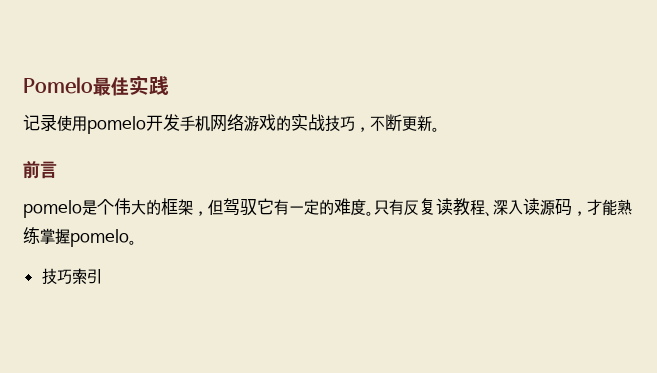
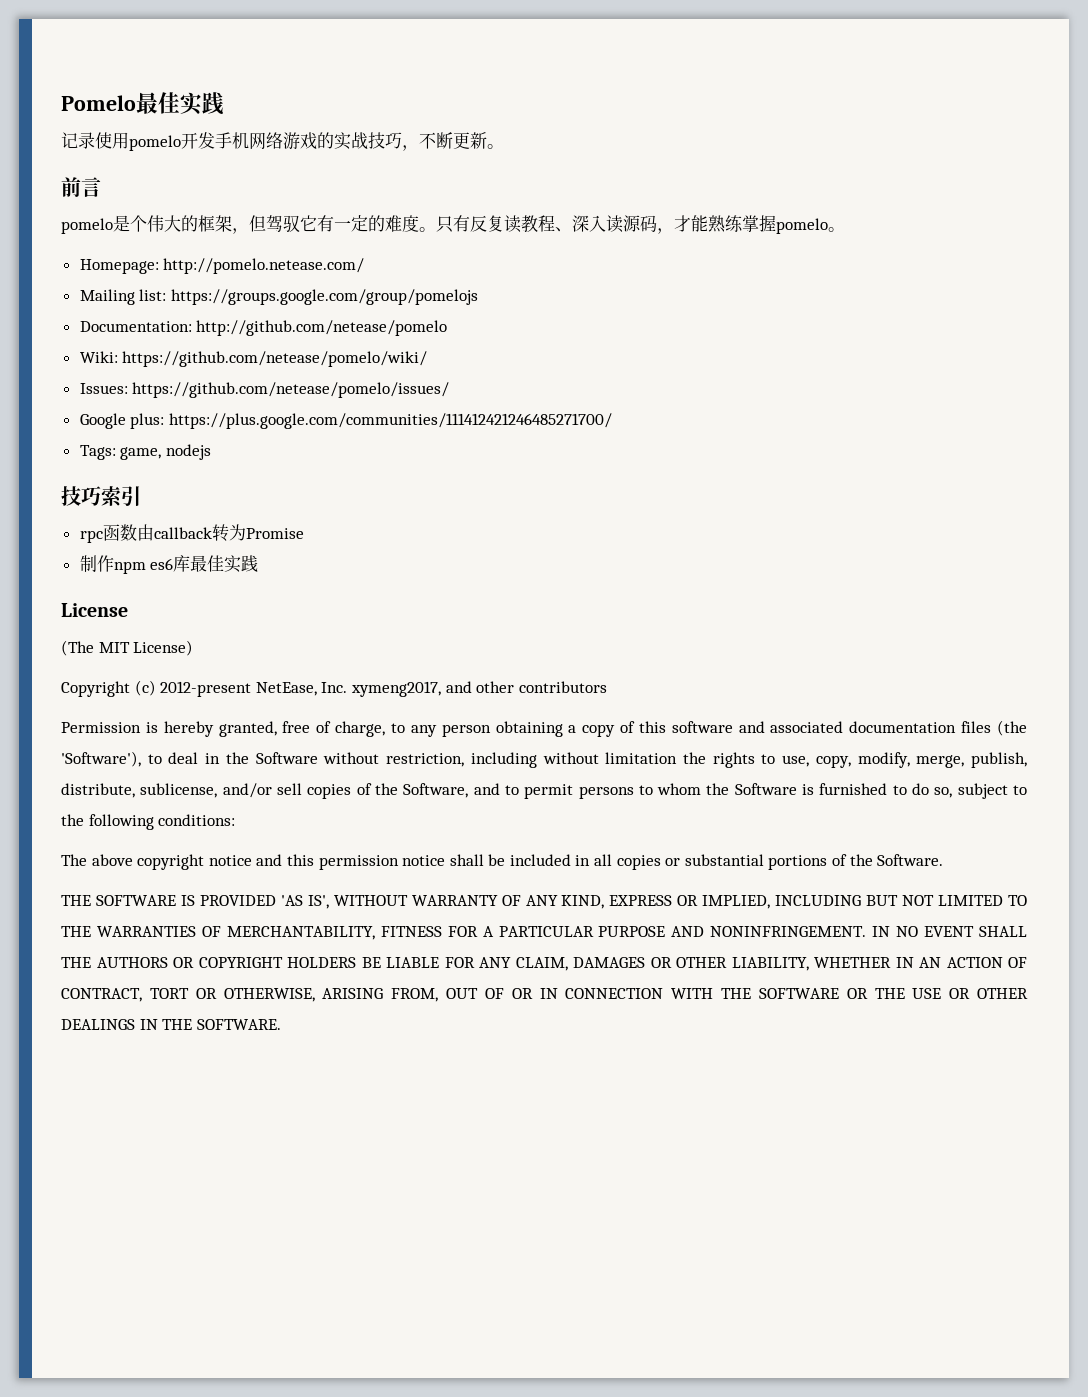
[41,268,102,285] 技巧索引 -> [79,258,365,274] [79,289,478,305] [79,320,448,336] [79,351,428,367] [79,382,450,398] [79,413,612,429] [79,444,211,460] [61,486,141,507] [79,524,304,543] [79,555,259,574] [61,603,128,617] [61,640,194,656] [61,680,607,697] [61,720,1028,737] [61,751,1027,768] [61,783,1028,799] [61,814,236,830] [61,854,944,870] [61,895,1028,909] [61,926,1027,940] [61,957,1027,971] [61,988,1029,1002] [61,1019,281,1030] Homepage: http://pomelo.netease.com/ // Mailing list: https://groups.google.com/group/pomelojs // Documentation: http://github.com/netease/pomelo // Wiki: https://github.com/netease/pomelo/wiki/ // Issues: https://github.com/netease/pomelo/issues/ // Google plus: https://plus.google.com/communities/111412421246485271700/ // Tags: game, nodejs // 技巧索引 // rpc函数由callback转为Promise // 制作npm es6库最佳实践 // License // (The MIT License) // Copyright (c) 2012-present NetEase, Inc. xymeng2017, and other contributors // Permission is hereby granted, free of charge, to any person obtaining a copy of this software and associated documentation files (the 'Software'), to deal in the Software without restriction, including without limitation the rights to use, copy, modify, merge, publish, distribute, sublicense, and/or sell copies of the Software, and to permit persons to whom the Software is furnished to do so, subject to the following conditions: // The above copyright notice and this permission notice shall be included in all copies or substantial portions of the Software. // THE SOFTWARE IS PROVIDED 'AS IS', WITHOUT WARRANTY OF ANY KIND, EXPRESS OR IMPLIED, INCLUDING BUT NOT LIMITED TO THE WARRANTIES OF MERCHANTABILITY, FITNESS FOR A PARTICULAR PURPOSE AND NONINFRINGEMENT. IN NO EVENT SHALL THE AUTHORS OR COPYRIGHT HOLDERS BE LIABLE FOR ANY CLAIM, DAMAGES OR OTHER LIABILITY, WHETHER IN AN ACTION OF CONTRACT, TORT OR OTHERWISE, ARISING FROM, OUT OF OR IN CONNECTION WITH THE SOFTWARE OR THE USE OR OTHER DEALINGS IN THE SOFTWARE.

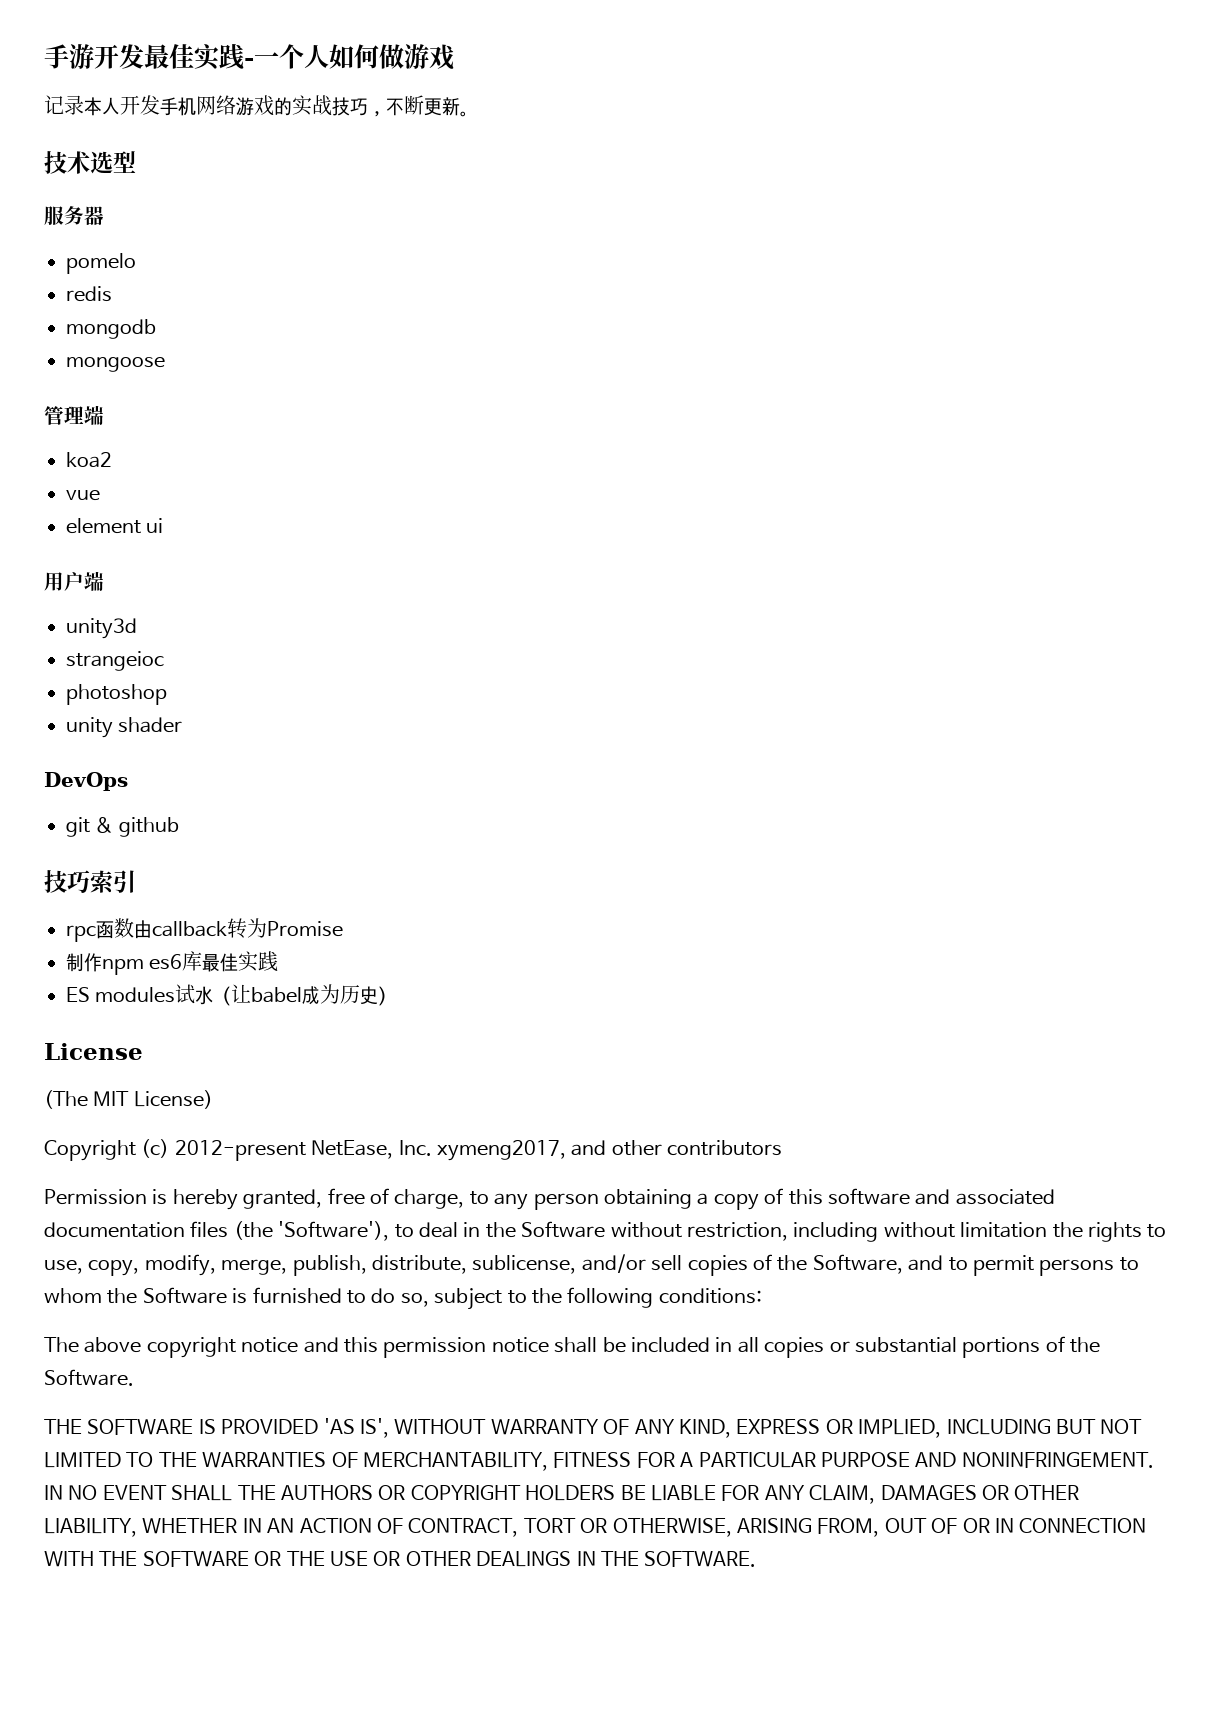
[61,92,224,115] Pomelo最佳实践 -> [44,44,454,70] 手游开发最佳实践-一个人如何做游戏
[95,132,181,151] 使用pomelo -> [84,97,120,116] 本人
[61,177,101,197] [61,215,845,234] [79,258,365,274] [79,289,478,305] [79,320,448,336] [79,351,428,367] [79,382,450,398] [79,413,612,429] [79,444,211,460] 前言 // pomelo是个伟大的框架，但驾驭它有一定的难度。只有反复读教程、深入读源码，才能熟练掌握pomelo。 // Homepage: http://pomelo.netease.com/ // Mailing list: https://groups.google.com/group/pomelojs // Documentation: http://github.com/netease/pomelo // Wiki: https://github.com/netease/pomelo/wiki/ // Issues: https://github.com/netease/pomelo/issues/ // Google plus: https://plus.google.com/communities/111412421246485271700/ // Tags: game, nodejs -> [44,151,136,174] [44,206,104,225] [66,253,136,274] [66,286,112,302] [66,319,156,339] [66,357,165,372] [44,405,104,425] [66,452,112,468] [66,490,100,501] [66,518,164,534] [44,571,104,591] [66,618,137,639] [66,651,164,671] [66,684,167,705] [66,717,183,738] [44,772,128,791] [66,817,179,837] 技术选型 // 服务器 // pomelo // redis // mongodb // mongoose // 管理端 // koa2 // vue // element ui // 用户端 // unity3d // strangeioc // photoshop // unity shader // DevOps // git & github
(259, 563) none -> [66,984,397,1006] // ES modules试水（让babel成为历史）

